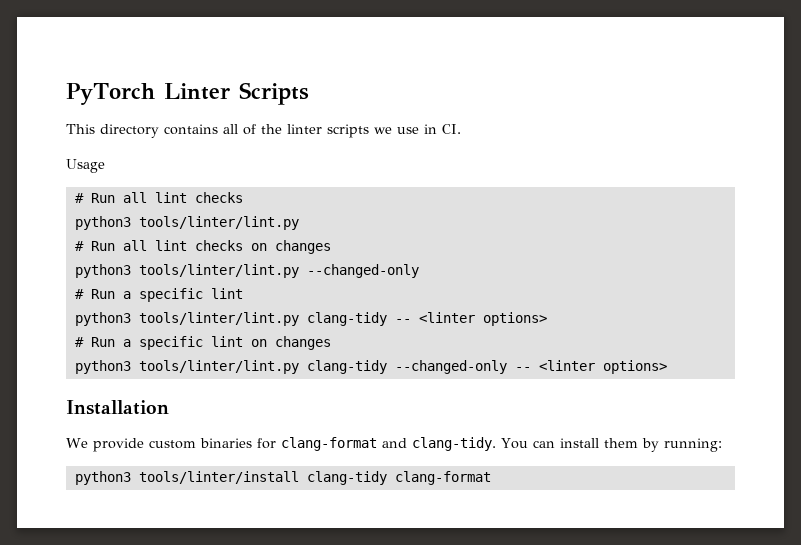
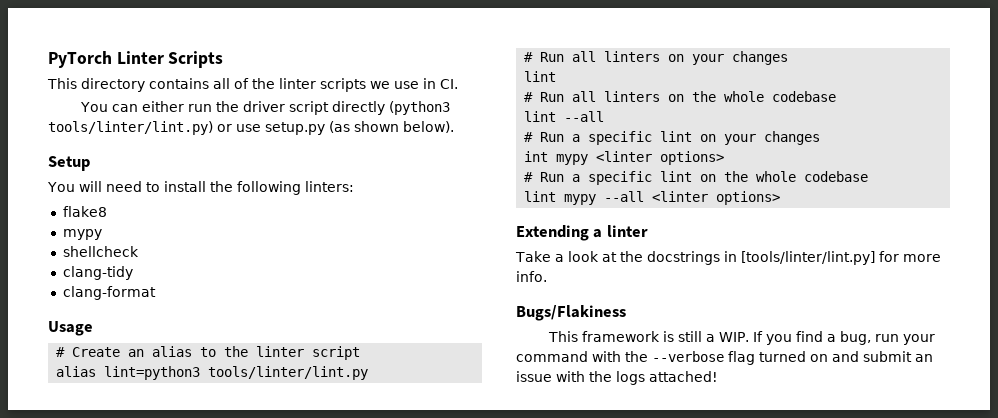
[66,159,105,173] [74,192,243,203] [74,216,299,230] [74,240,331,254] [74,264,419,278] [74,288,243,302] [74,312,411,326] Usage // # Run all lint checks // python3 tools/linter/lint.py // # Run all lint checks on changes // python3 tools/linter/lint.py --changed-only // # Run a specific lint // python3 tools/linter/lint.py clang-tidy -- -> [79,101,450,115] [48,121,454,135] [48,156,90,171] [47,181,354,195] [62,206,107,217] [62,229,102,240] [62,246,139,257] [62,266,133,280] [62,286,156,300] [48,321,93,336] [56,346,361,360] [56,366,369,380] [524,51,789,65] [524,71,557,82] [524,91,837,102] [524,111,605,122] [524,131,821,145] [524,151,589,165] You can either run the driver script directly (python3 tools/linter/lint.py) or use setup.py (as shown below). // Setup // You will need to install the following linters: // flake8 // mypy // shellcheck // clang-tidy // clang-format // Usage // # Create an alias to the linter script // alias lint=python3 tools/linter/lint.py // # Run all linters on your changes // lint // # Run all linters on the whole codebase // lint --all // # Run a specific lint on your changes // int mypy
[274,336,331,350] [74,360,667,374] [66,400,169,415] [66,437,722,452] [74,471,491,485] changes // python3 tools/linter/lint.py clang-tidy --changed-only -- <linter options> // Installation // We provide custom binaries for clang-format and clang-tidy. You can install them by running: // python3 tools/linter/install clang-tidy clang-format -> [724,171,869,182] [524,191,781,205] [516,225,648,241] [515,251,941,265] [516,271,547,282] [516,305,626,321] [547,331,935,345] [516,351,933,365] [516,371,718,385] the whole codebase // lint mypy --all <linter options> // Extending a linter // Take a look at the docstrings in [tools/linter/lint.py] for more info. // Bugs/Flakiness // This framework is still a WIP. If you find a bug, run your command with the --verbose flag turned on and submit an issue with the logs attached!

